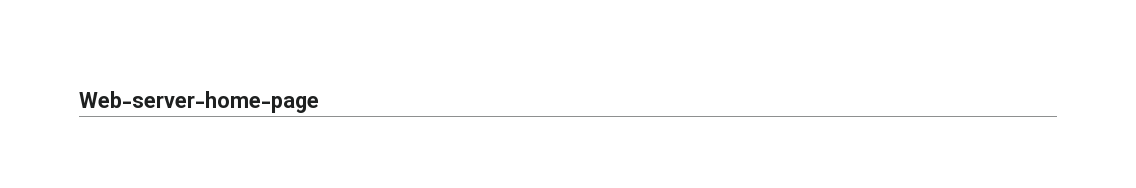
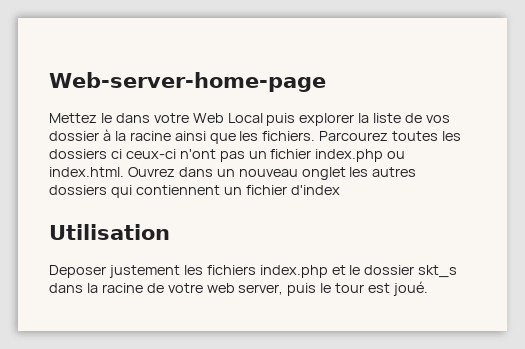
(319, 102) none -> [49,113,451,126] [49,129,462,144] [49,149,406,162] [49,167,417,180] [49,185,340,198] [49,224,170,240] [49,265,458,278] [49,281,429,296] // Mettez le dans votre Web Local puis explorer la liste de vos dossier à la racine ainsi que les fichiers. Parcourez toutes les dossiers ci ceux-ci n'ont pas un fichier index.php ou index.html. Ouvrez dans un nouveau onglet les autres dossiers qui contiennent un fichier d'index // Utilisation // Deposer justement les fichiers index.php et le dossier skt_s dans la racine de votre web server, puis le tour est joué.

